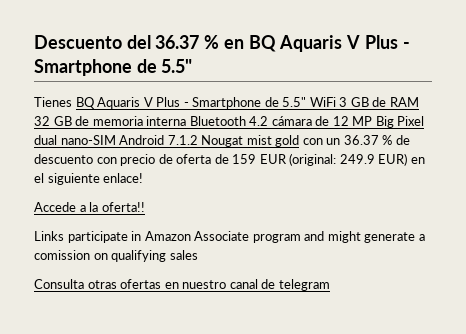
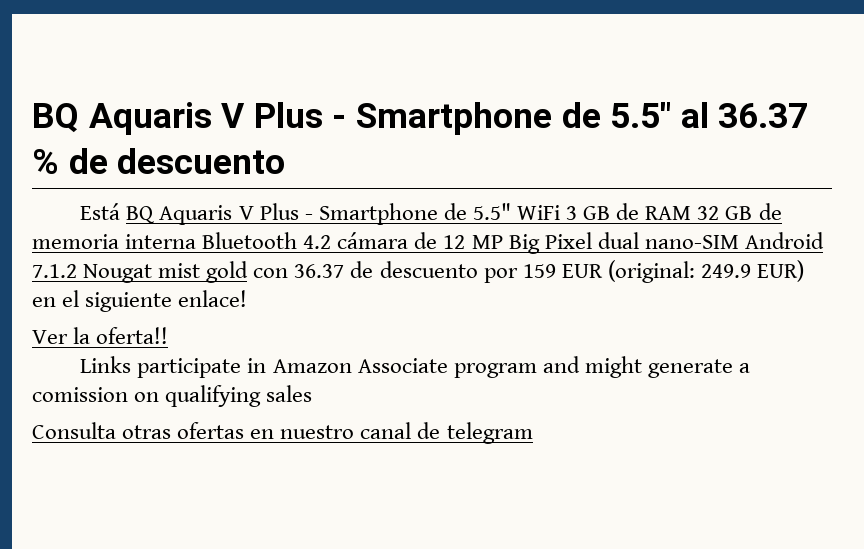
[34,35,410,52] [34,59,193,76] [34,97,72,107] Descuento del 36.37 % en BQ Aquaris V Plus - Smartphone de 5.5" // Tienes -> [32,102,809,135] [32,148,286,174] [80,203,121,220] BQ Aquaris V Plus - Smartphone de 5.5" al 36.37 % de descuento // Está
[326,135,410,145] [34,154,229,166] un 36.37 % de descuento con precio de oferta de -> [294,261,518,283] 36.37 de descuento por
[34,202,86,212] Accede a -> [32,330,68,344] Ver

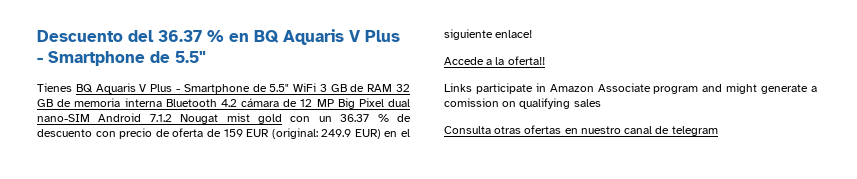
[32,102,809,135] [32,148,286,174] [80,203,121,220] BQ Aquaris V Plus - Smartphone de 5.5" al 36.37 % de descuento // Está -> [37,29,400,45] [37,51,206,66] [37,83,72,92] Descuento del 36.37 % en BQ Aquaris V Plus - Smartphone de 5.5" // Tienes
[294,261,518,283] 36.37 de descuento por -> [318,114,411,122] [37,128,221,139] un 36.37 % de descuento con precio de oferta de
[32,330,68,344] Ver -> [444,57,493,65] Accede a

